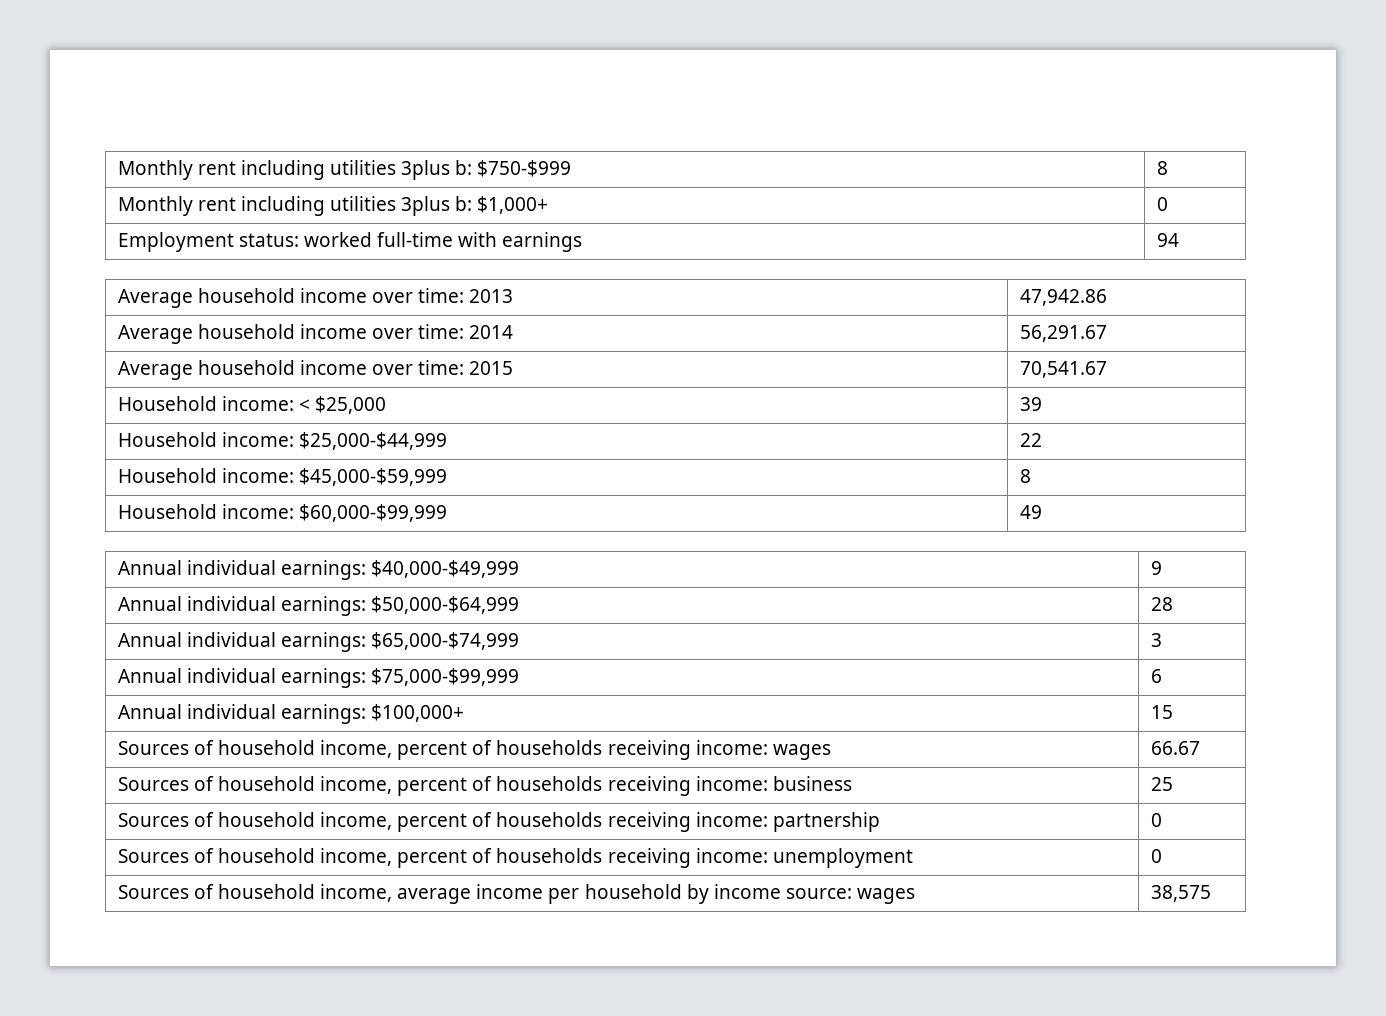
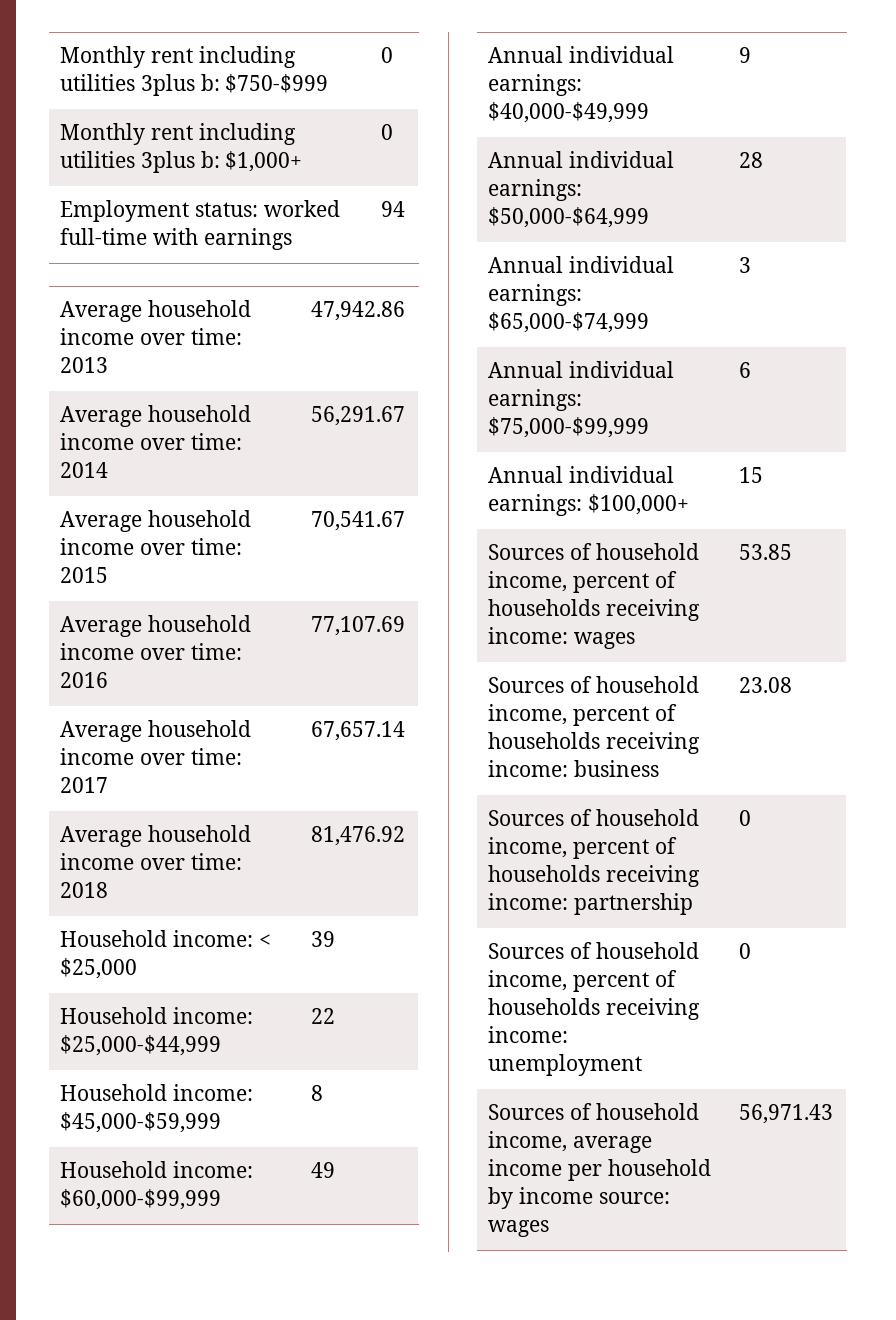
[1156,161,1168,175] 8 -> [381,47,394,63] 0
(1107, 369) none -> [60,615,252,637] [60,643,242,660] [60,672,109,688] [311,616,406,636] [60,720,252,742] [60,748,242,765] [60,777,109,793] [311,721,406,741] [60,825,252,847] [60,853,242,870] [60,882,109,898] [311,826,406,846] // Average household income over time: 2016 | 77,107.69 // Average household income over time: 2017 | 67,657.14 // Average household income over time: 2018 | 81,476.92
[1150,741,1200,755] 66.67 -> [739,544,793,560] 53.85
[1150,777,1173,791] 25 -> [739,677,793,693] 23.08
[1150,885,1211,902] 38,575 -> [739,1104,834,1124] 56,971.43

